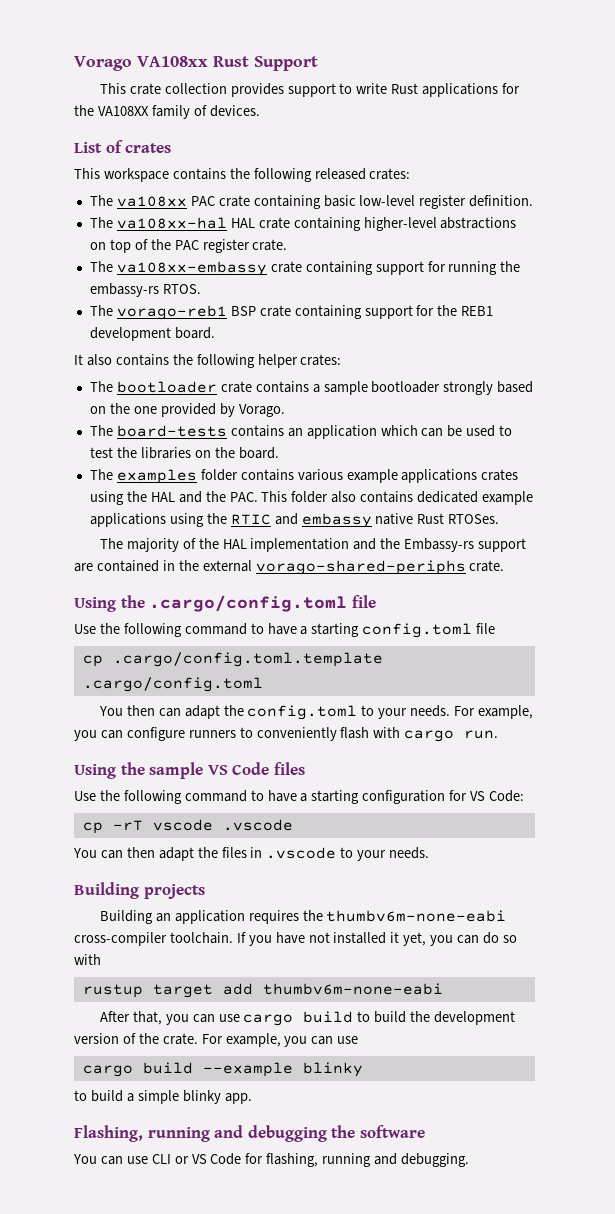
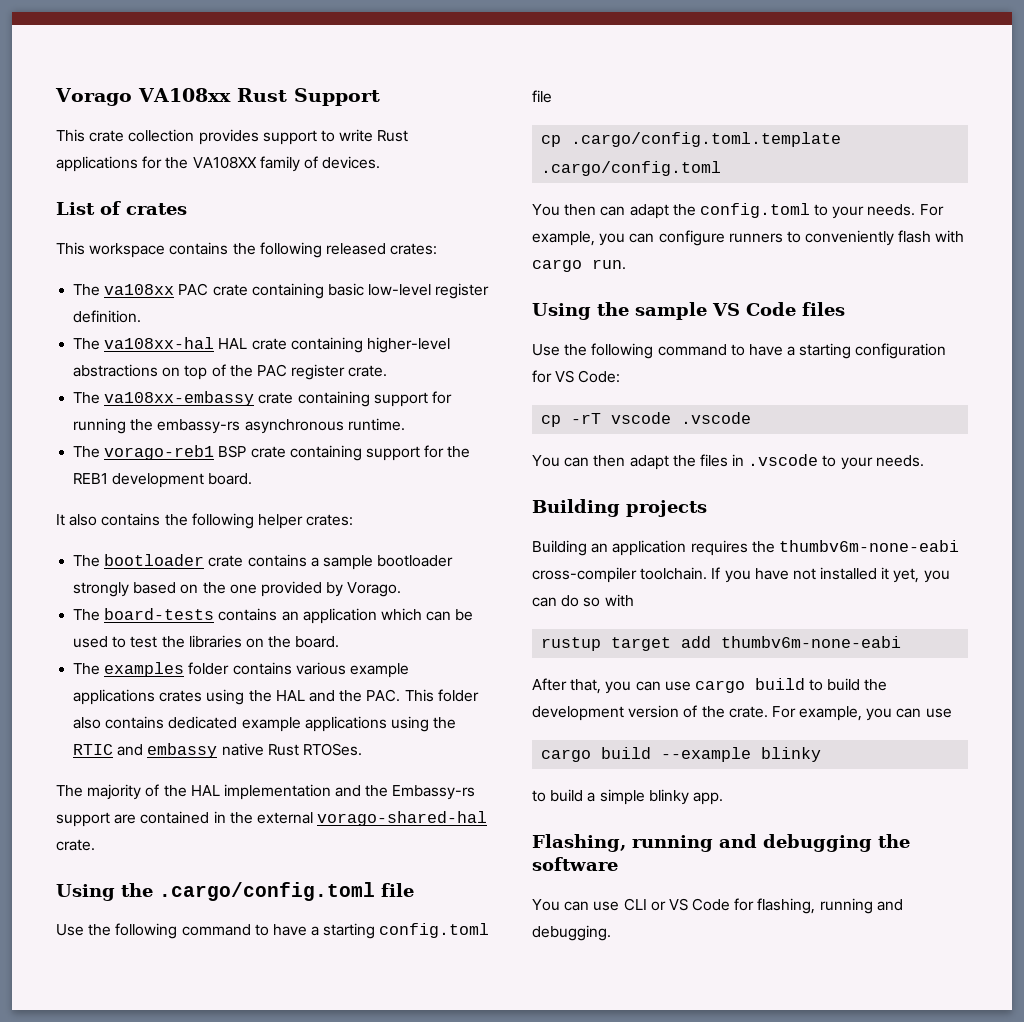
[162,284,201,294] RTOS. -> [244,418,405,434] asynchronous runtime.
[255,560,466,575] vorago-shared-periphs -> [317,811,488,826] vorago-shared-hal

